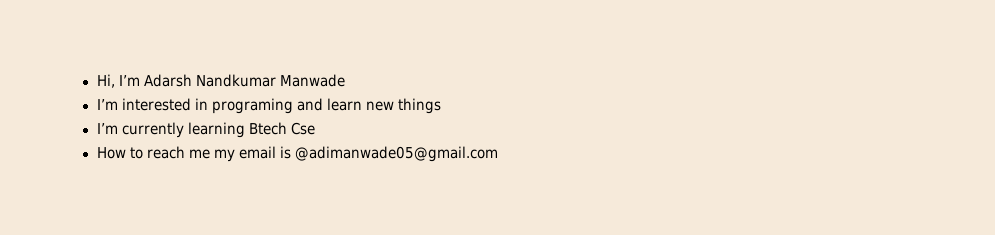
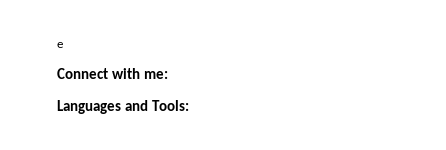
[96,74,345,88] [96,98,441,114] [96,122,315,138] [96,146,498,162] Hi, I’m Adarsh Nandkumar Manwade // I’m interested in programing and learn new things // I’m currently learning Btech Cse // How to reach me my email is @adimanwade05@gmail.com -> [57,42,63,48] [57,68,168,79] [57,100,189,114] e // Connect with me: // Languages and Tools:

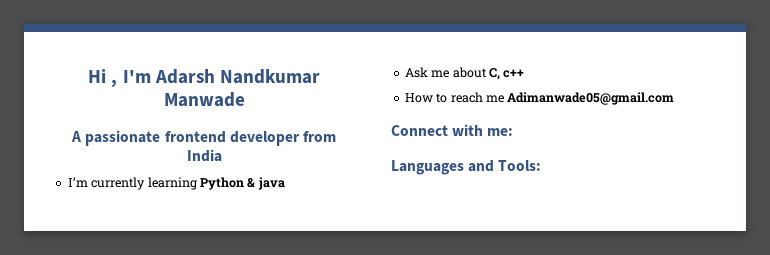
[57,42,63,48] e -> [88,69,320,87] [163,92,245,107] [71,130,336,146] [186,149,222,162] [67,177,285,190] [404,67,525,80] [404,92,675,105] Hi , I'm Adarsh Nandkumar Manwade // A passionate frontend developer from India // I’m currently learning Python & java // Ask me about C, c++ // How to reach me Adimanwade05@gmail.com

